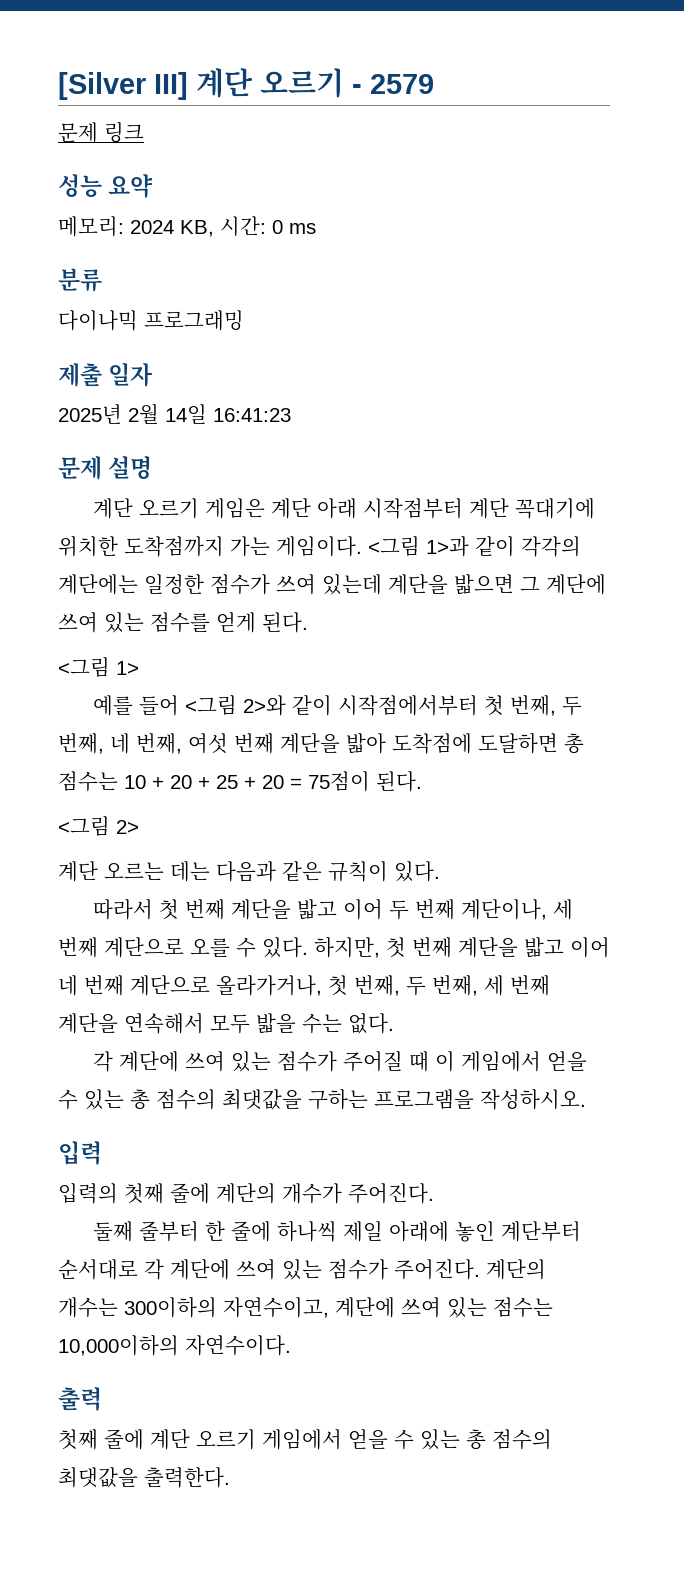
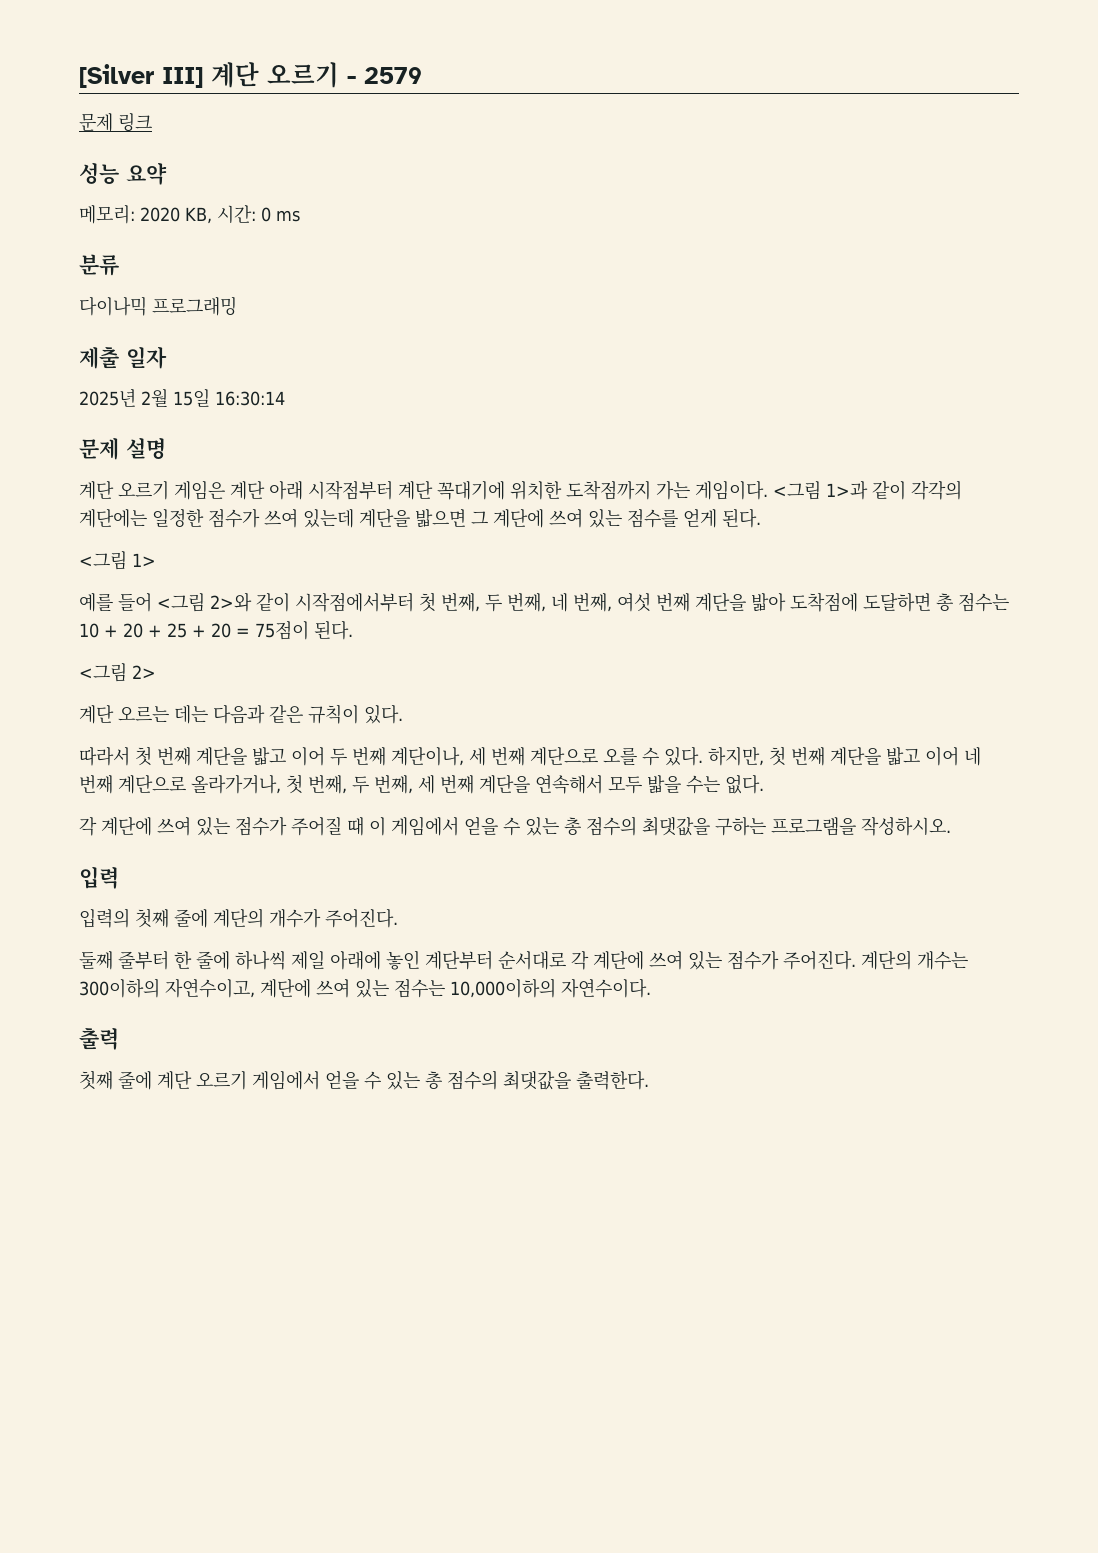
[130,220,174,234] 2024 -> [140,207,180,222] 2020
[165,404,291,424] 14일 16:41:23 -> [173,389,285,407] 15일 16:30:14

